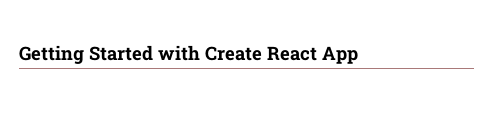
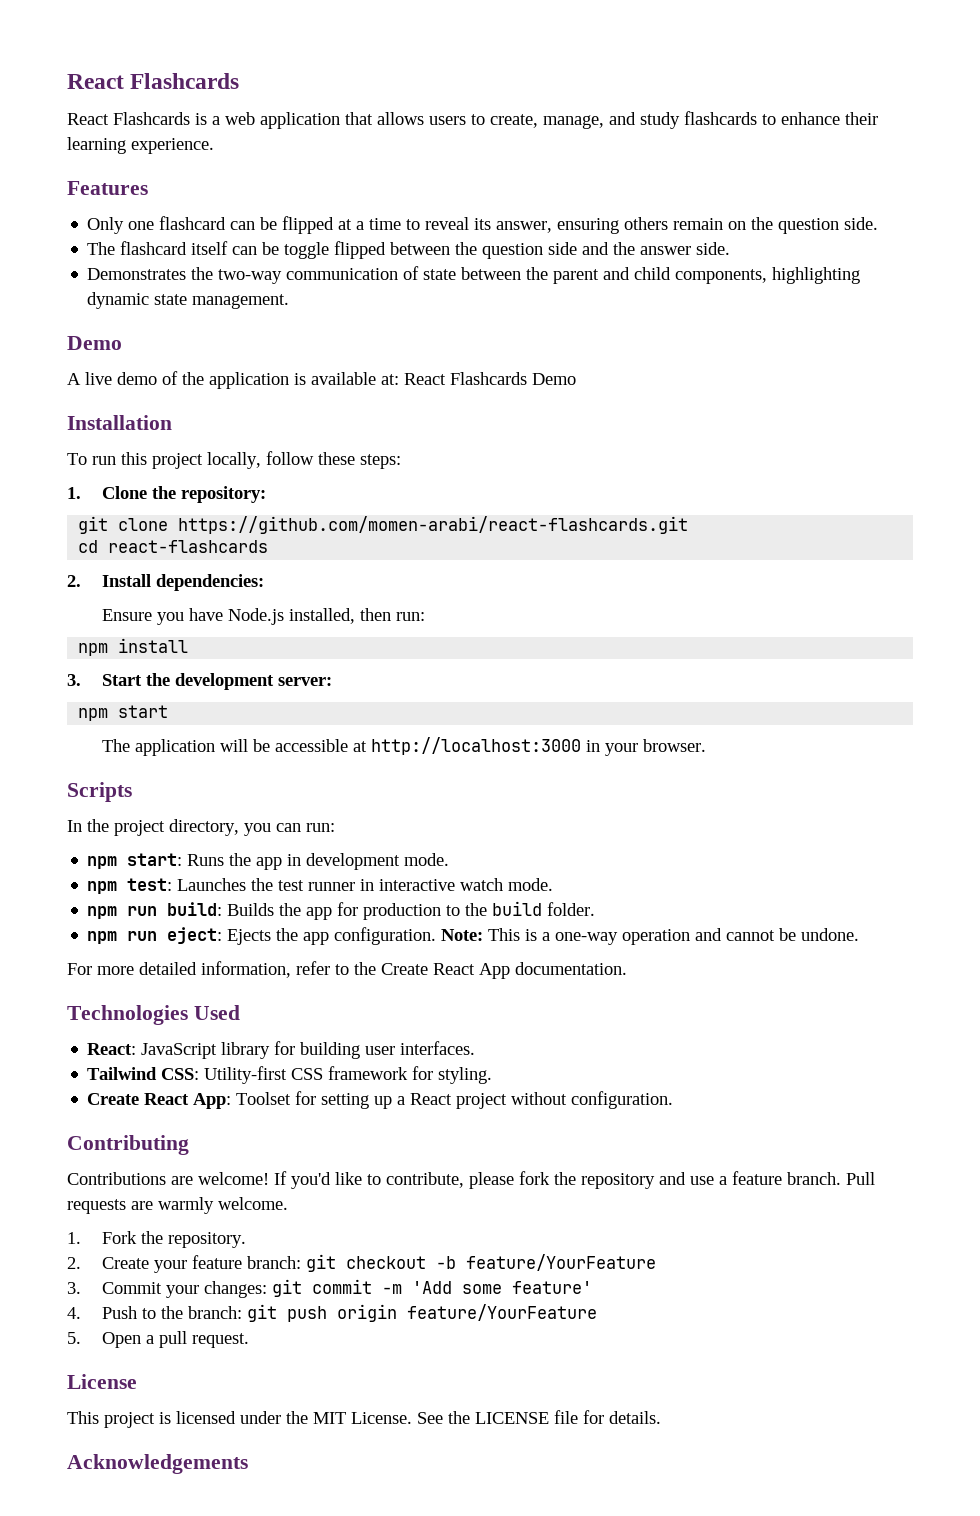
[19,45,358,64] Getting Started with Create React App -> [67,73,240,89] [67,111,878,129] [67,137,214,154] [67,181,148,195] [87,216,879,234] [87,241,731,259] [87,266,861,284] [87,292,290,309] [67,336,122,350] [67,371,576,389] [67,415,172,430] [67,451,401,469] [67,486,267,503] [78,516,689,534] [78,540,269,553] [67,574,265,591] [102,608,426,625] [78,638,189,656] [67,673,333,690] [78,705,169,721] [102,737,707,756] [67,782,132,802] [67,819,335,836] [87,853,450,870] [87,878,554,894] [87,901,596,920] [87,927,860,945] [67,961,627,979] [67,1005,240,1025] [87,1041,476,1059] [87,1066,493,1084] [87,1091,674,1109] [67,1135,189,1155] [67,1171,875,1189] [67,1197,288,1214] [67,1231,247,1248] [67,1254,657,1273] [67,1279,593,1298] [67,1304,598,1322] [67,1331,250,1348] [67,1374,137,1389] [67,1410,661,1428] [67,1454,248,1474] React Flashcards // React Flashcards is a web application that allows users to create, manage, and study flashcards to enhance their learning experience. // Features // Only one flashcard can be flipped at a time to reveal its answer, ensuring others remain on the question side. // The flashcard itself can be toggle flipped between the question side and the answer side. // Demonstrates the two-way communication of state between the parent and child components, highlighting dynamic state management. // Demo // A live demo of the application is available at: React Flashcards Demo // Installation // To run this project locally, follow these steps: // 1. Clone the repository: // git clone https://github.com/momen-arabi/react-flashcards.git // cd react-flashcards // 2. Install dependencies: // Ensure you have Node.js installed, then run: // npm install // 3. Start the development server: // npm start // The application will be accessible at http://localhost:3000 in your browser. // Scripts // In the project directory, you can run: // npm start: Runs the app in development mode. // npm test: Launches the test runner in interactive watch mode. // npm run build: Builds the app for production to the build folder. // npm run eject: Ejects the app configuration. Note: This is a one-way operation and cannot be undone. // For more detailed information, refer to the Create React App documentation. // Technologies Used // React: JavaScript library for building user interfaces. // Tailwind CSS: Utility-first CSS framework for styling. // Create React App: Toolset for setting up a React project without configuration. // Contributing // Contributions are welcome! If you'd like to contribute, please fork the repository and use a feature branch. Pull requests are warmly welcome. // 1. Fork the repository. // 2. Create your feature branch: git checkout -b feature/YourFeature // 3. Commit your changes: git commit -m 'Add some feature' // 4. Push to the branch: git push origin feature/YourFeature // 5. Open a pull request. // License // This project is licensed under the MIT License. See the LICENSE file for details. // Acknowledgements

